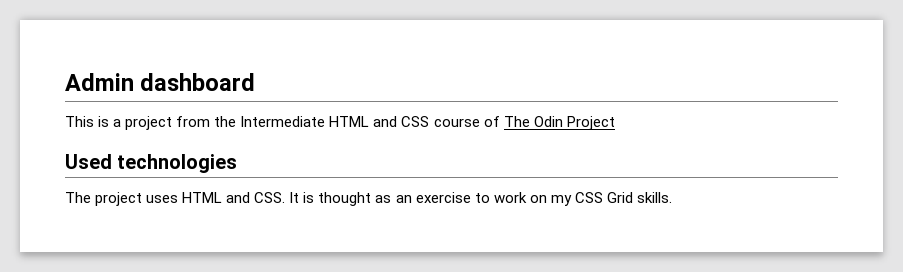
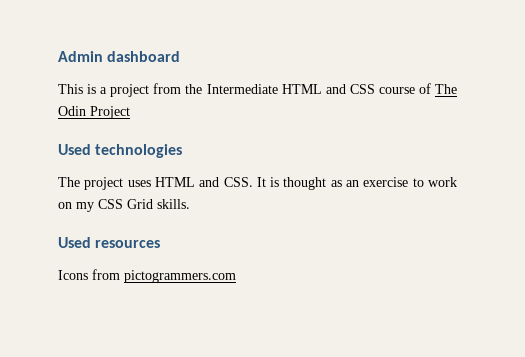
(672, 197) none -> [58,237,161,248] [58,269,236,283] // Used resources // Icons from pictogrammers.com

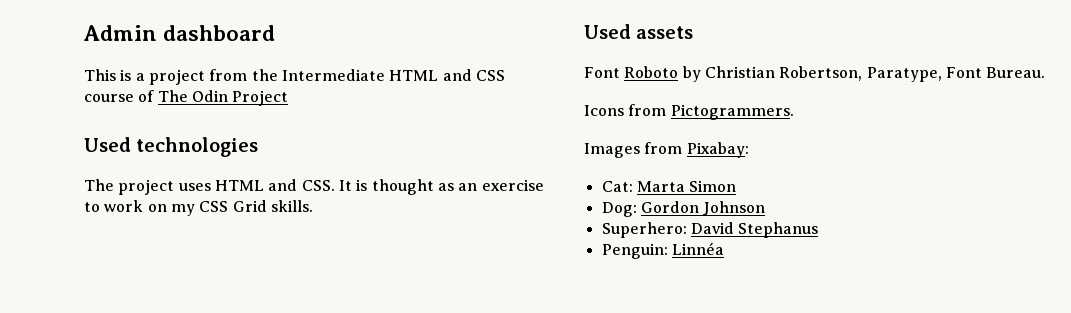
[95,240,161,248] [58,269,236,283] resources // Icons from pictogrammers.com -> [636,26,694,39] [584,66,1046,82] [584,104,794,120] [584,142,749,158] [601,180,737,192] [601,201,766,217] [601,222,819,238] [601,242,724,259] assets // Font Roboto by Christian Robertson, Paratype, Font Bureau. // Icons from Pictogrammers. // Images from Pixabay: // Cat: Marta Simon // Dog: Gordon Johnson // Superhero: David Stephanus // Penguin: Linnéa

